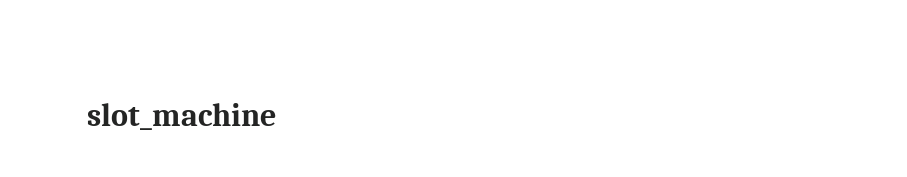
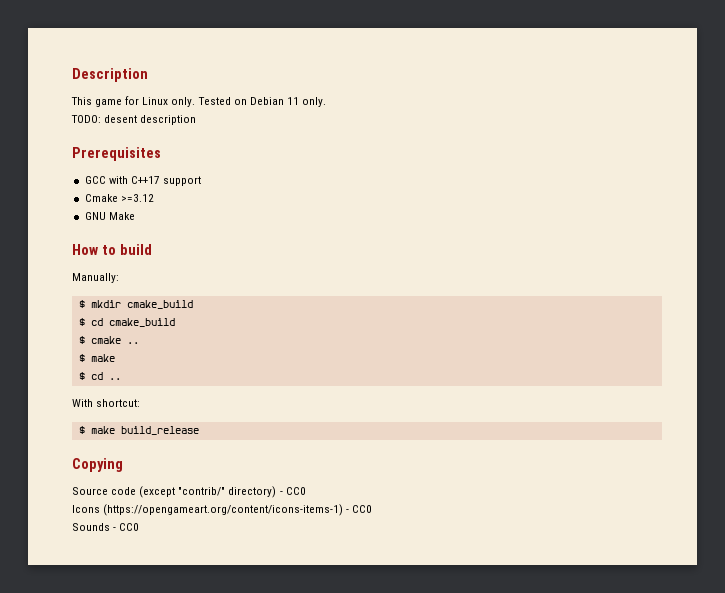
[87,103,276,130] slot_machine -> [72,68,148,82] [71,96,326,107] [71,115,197,125] [72,147,161,161] [84,176,201,186] [84,194,154,202] [84,212,135,220] [72,244,152,255] [72,273,119,283] [78,300,193,309] [78,318,175,327] [78,336,139,344] [78,354,115,362] [78,372,121,380] [72,399,141,407] [78,426,199,435] [72,458,123,472] [72,486,306,498] [72,504,373,516] [72,523,140,531] Description // This game for Linux only. Tested on Debian 11 only. // TODO: desent description // Prerequisites // GCC with C++17 support // Cmake >=3.12 // GNU Make // How to build // Manually: // $ mkdir cmake_build // $ cd cmake_build // $ cmake .. // $ make // $ cd .. // With shortcut: // $ make build_release // Copying // Source code (except "contrib/" directory) - CC0 // Icons (https://opengameart.org/content/icons-items-1) - CC0 // Sounds - CC0

